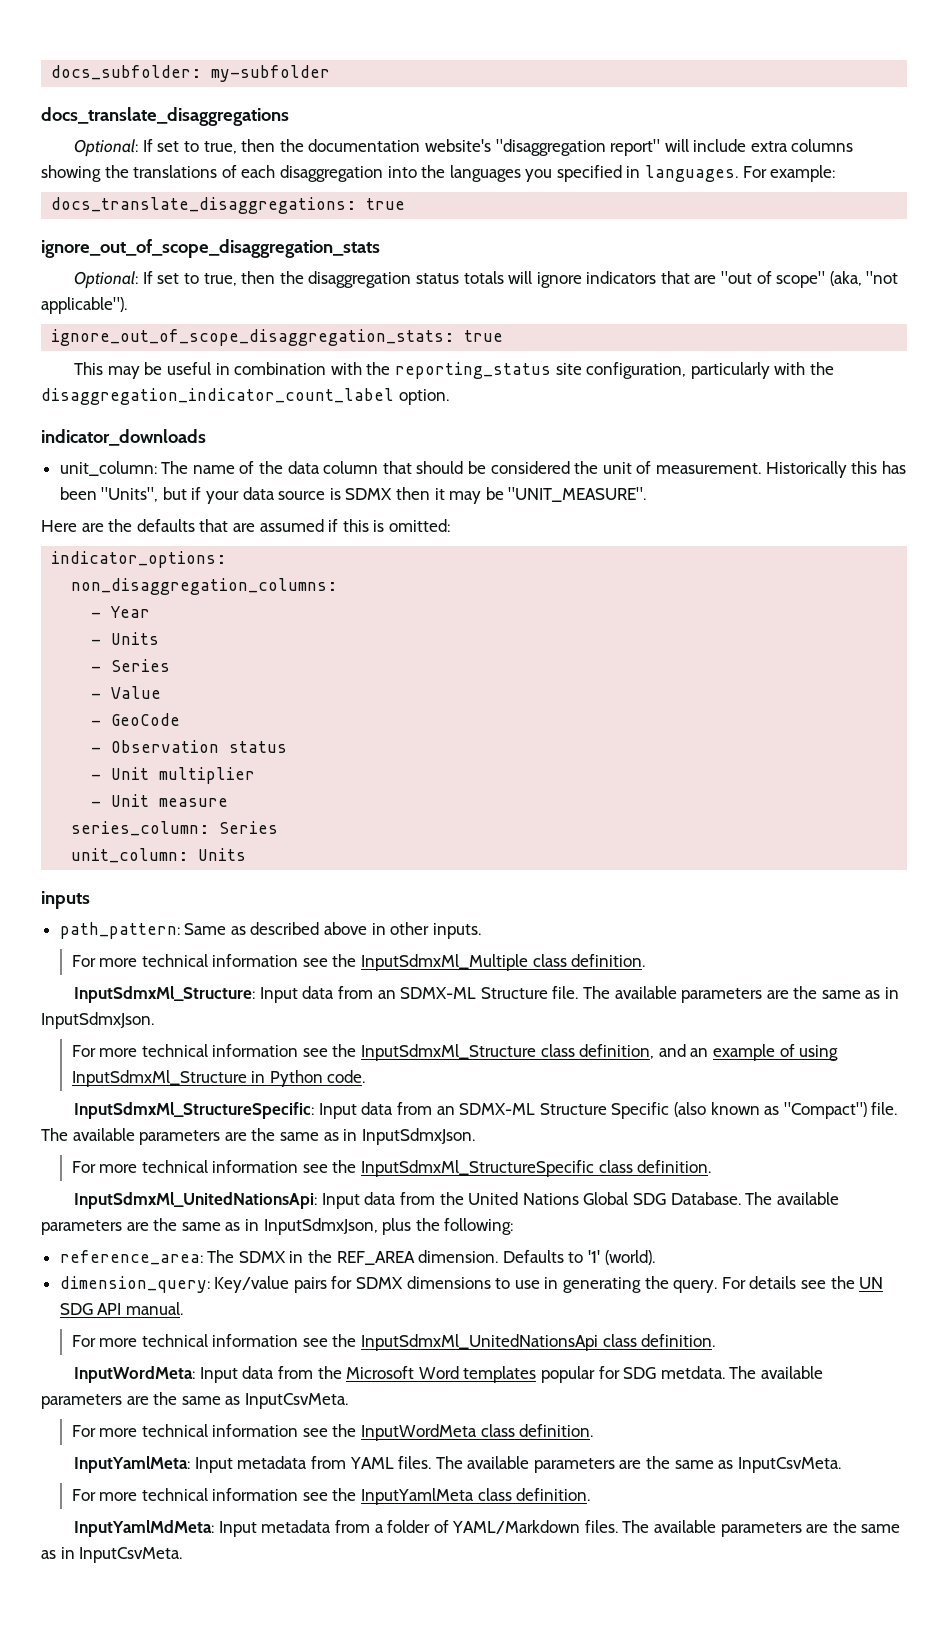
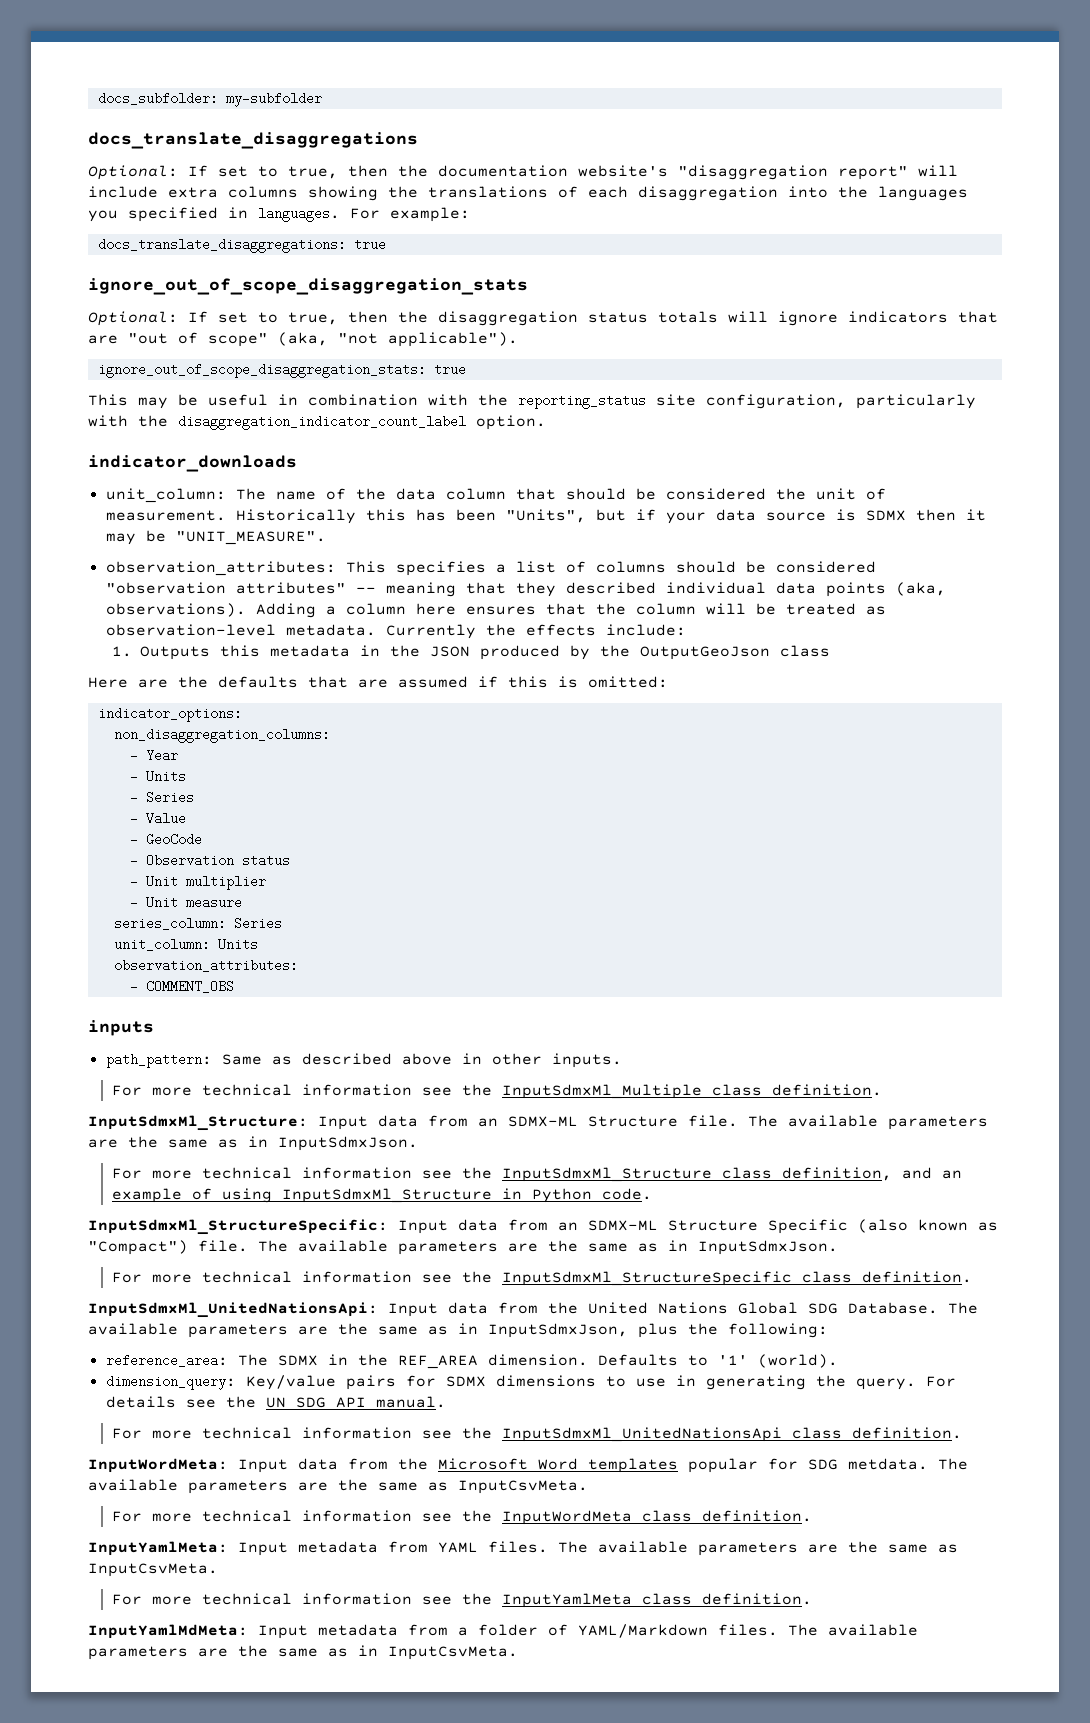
(647, 494) none -> [105,561,876,576] [105,582,946,597] [105,603,886,618] [105,624,686,639] [111,645,830,660] // observation_attributes: This specifies a list of columns should be considered "observation attributes" -- meaning that they described individual data points (aka, observations). Adding a column here ensures that the column will be treated as observation-level metadata. Currently the effects include: // 1. Outputs this metadata in the JSON produced by the OutputGeoJson class
(247, 854) none -> [113,959,298,972] [129,980,234,993] // observation_attributes: // - COMMENT_OBS

